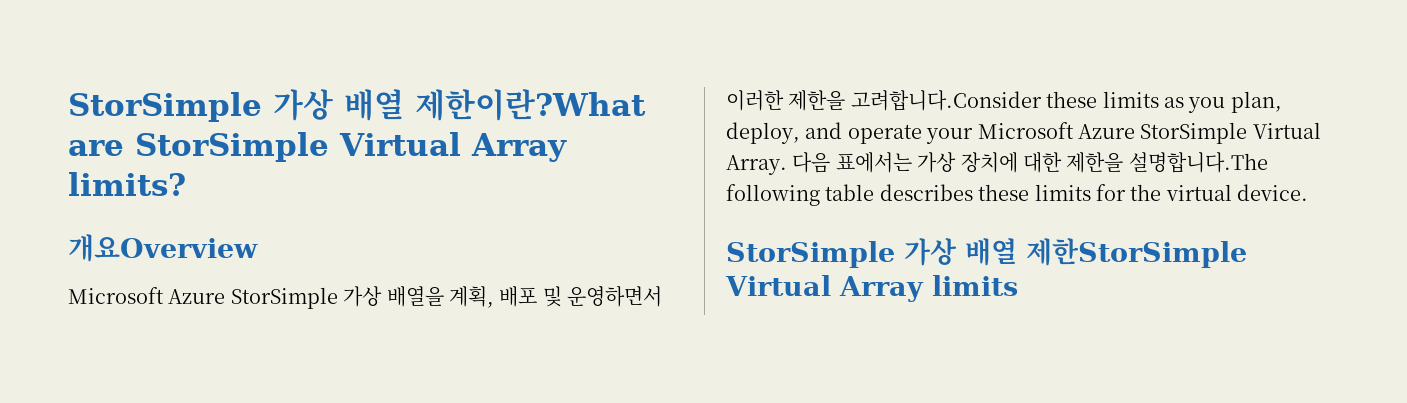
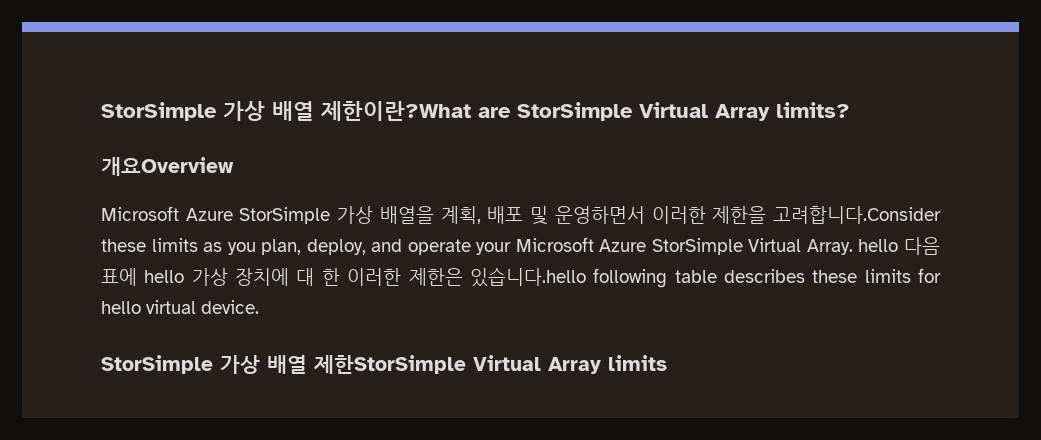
[792,152,1268,173] 다음 표에서는 가상 장치에 대한 제한을 설명합니다.The -> [858,237,940,255] [101,267,586,287] hello 다음 표에 hello 가상 장치에 대 한 이러한 제한은 있습니다.hello
[1130,184,1162,201] the -> [101,301,141,314] hello

